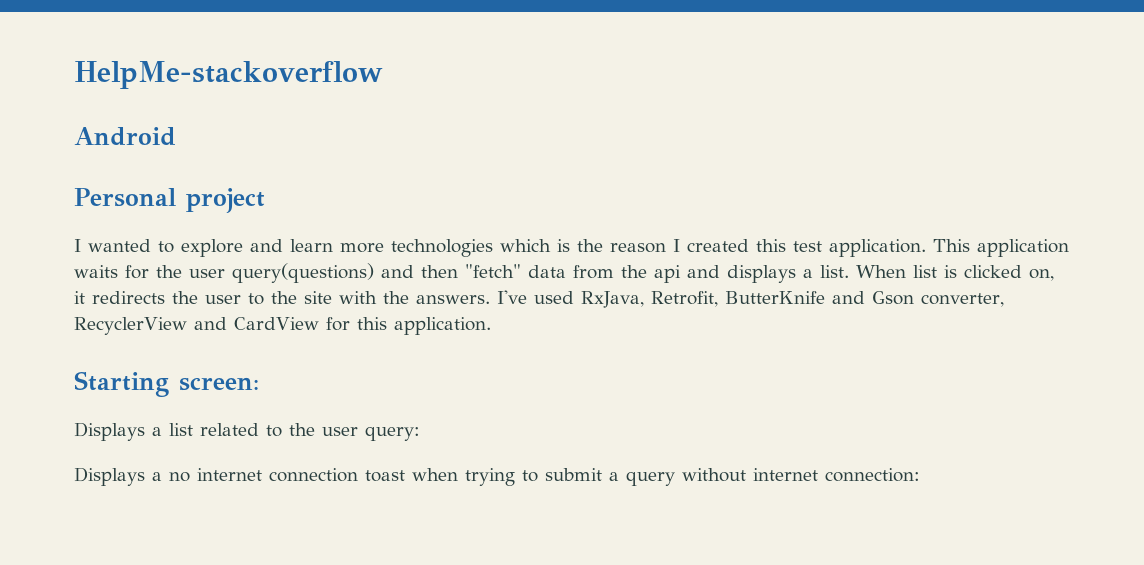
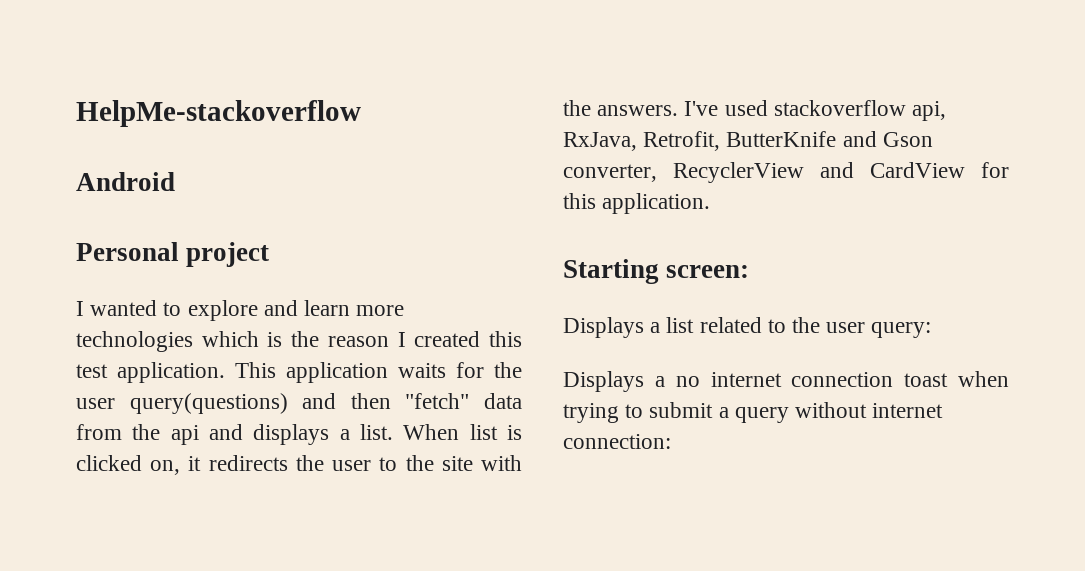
(574, 297) none -> [773,100,947,121] stackoverflow api,

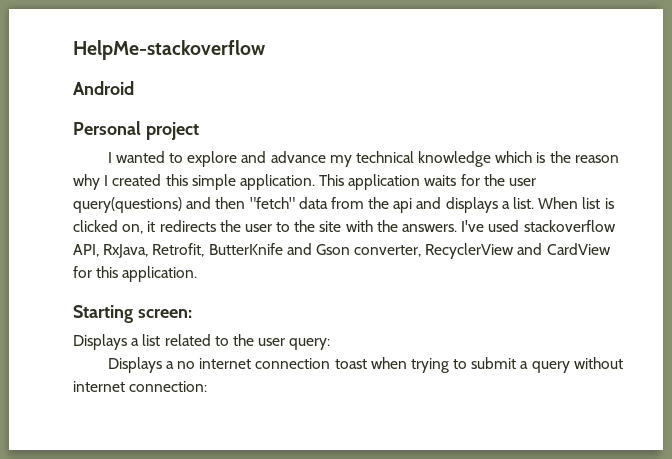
[304,300,405,316] [76,331,193,352] learn more technologies -> [270,151,492,167] advance my technical knowledge
(389, 341) none -> [73,174,100,190] why
[76,364,108,378] test -> [191,174,236,190] simple
[912,101,947,121] api, -> [73,244,99,257] API,

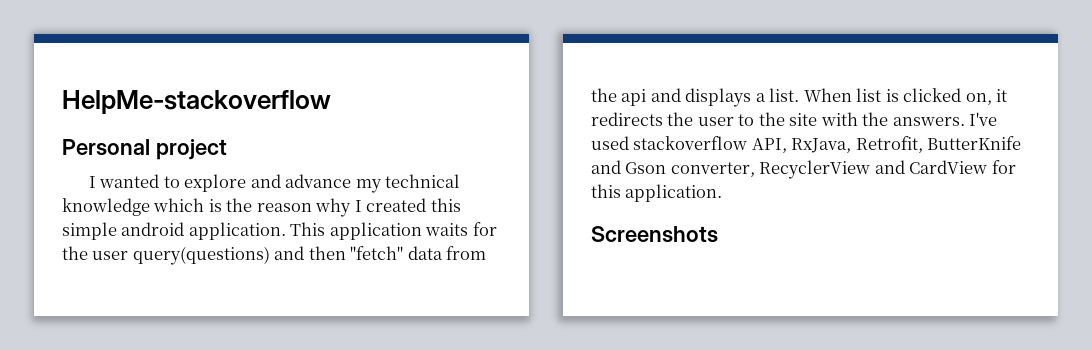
[73,81,134,95] // Android -> (331, 102) none
(236, 182) none -> [121,222,185,236] android
[73,305,192,323] [73,334,331,350] [107,357,623,373] [73,381,208,392] Starting screen: // Displays a list related to the user query: // Displays a no internet connection toast when trying to submit a query without internet connection: -> [591,226,718,243] Screenshots

